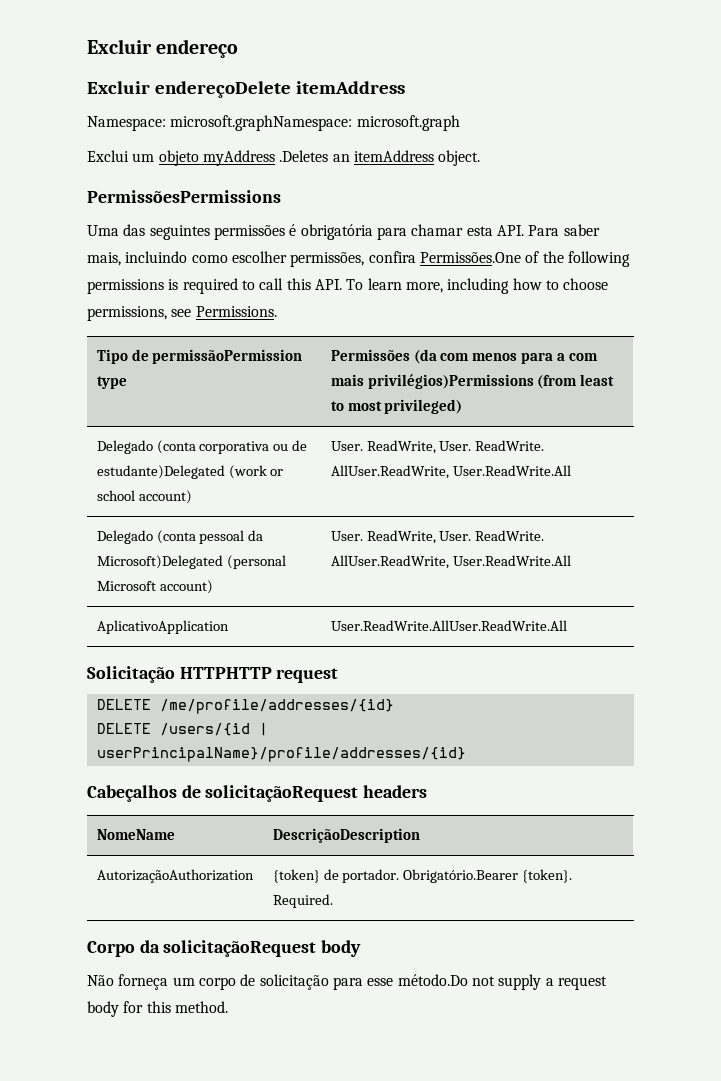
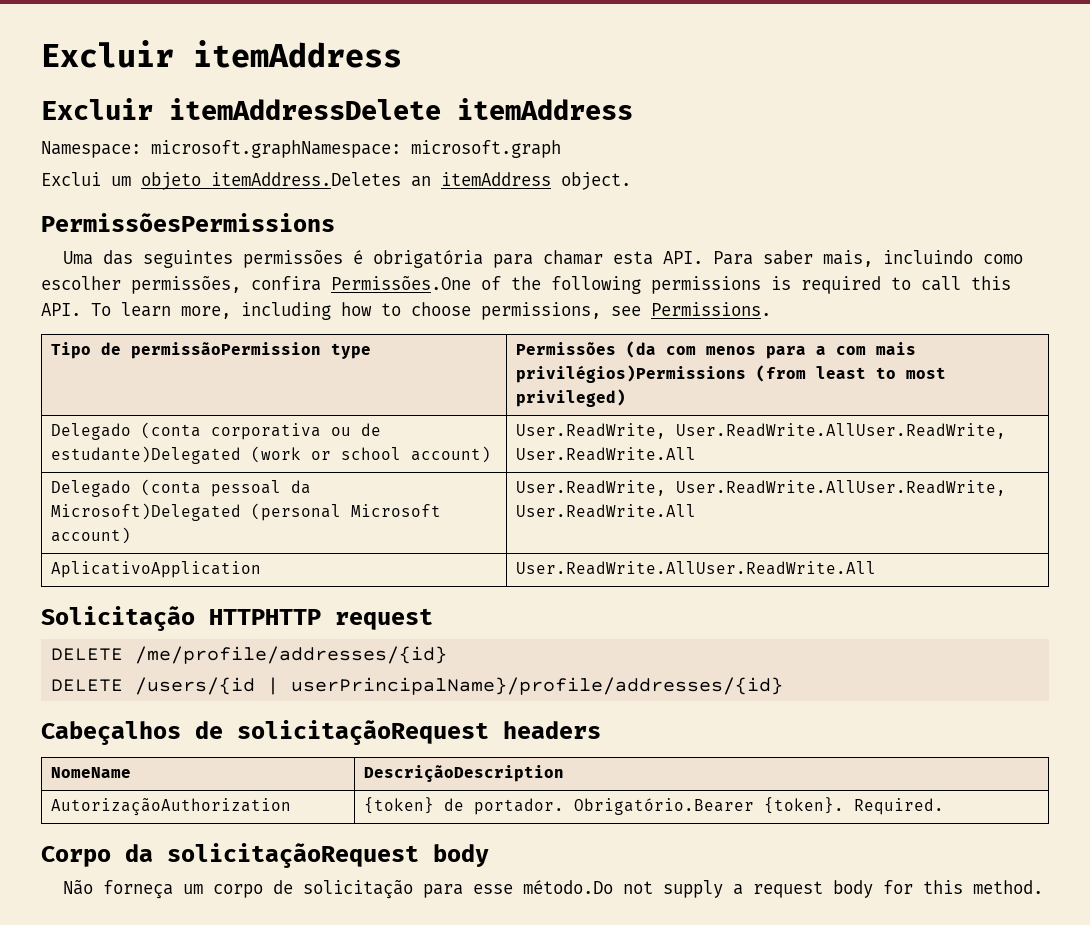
[87,39,239,58] [87,81,291,98] Excluir endereço // Excluir endereçoDelete -> [41,40,402,68] [41,98,441,120] Excluir itemAddress // Excluir itemAddressDelete
[202,150,329,166] myAddress .Deletes -> [211,172,401,186] itemAddress.Deletes
[330,440,545,454] [330,465,449,479] User. ReadWrite, User. ReadWrite. AllUser.ReadWrite, -> [516,423,1007,439] User.ReadWrite, User.ReadWrite.AllUser.ReadWrite,
[330,530,545,544] [330,555,449,569] User. ReadWrite, User. ReadWrite. AllUser.ReadWrite, -> [516,480,1007,496] User.ReadWrite, User.ReadWrite.AllUser.ReadWrite,

